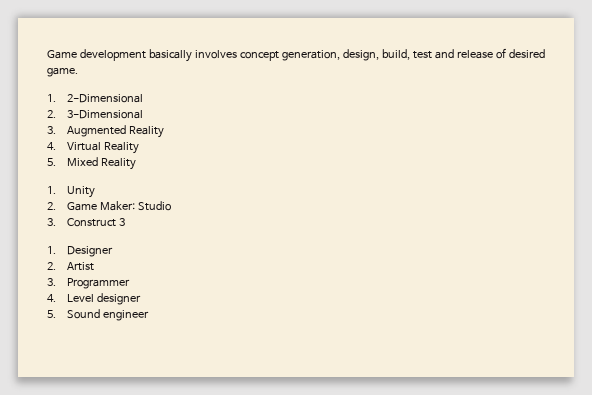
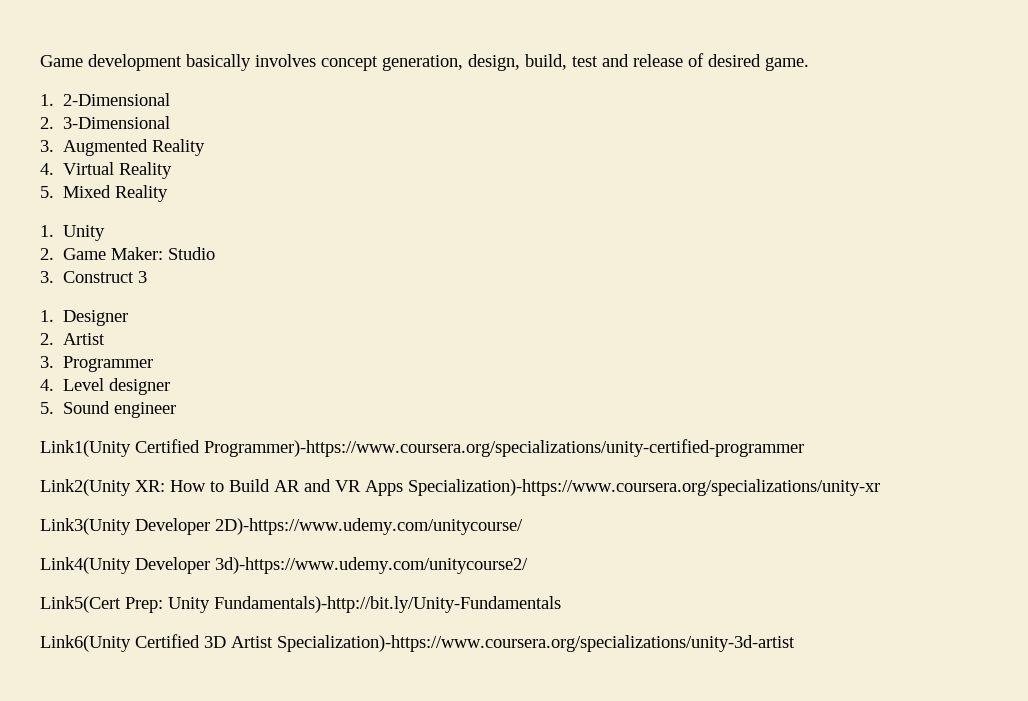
(149, 315) none -> [40,439,804,457] [40,479,880,496] [40,518,523,535] [40,557,528,574] [40,596,561,613] [40,634,795,652] // Link1(Unity Certified Programmer)-https://www.coursera.org/specializations/unity-certified-programmer // Link2(Unity XR: How to Build AR and VR Apps Specialization)-https://www.coursera.org/specializations/unity-xr // Link3(Unity Developer 2D)-https://www.udemy.com/unitycourse/ // Link4(Unity Developer 3d)-https://www.udemy.com/unitycourse2/ // Link5(Cert Prep: Unity Fundamentals)-http://bit.ly/Unity-Fundamentals // Link6(Unity Certified 3D Artist Specialization)-https://www.coursera.org/specializations/unity-3d-artist

